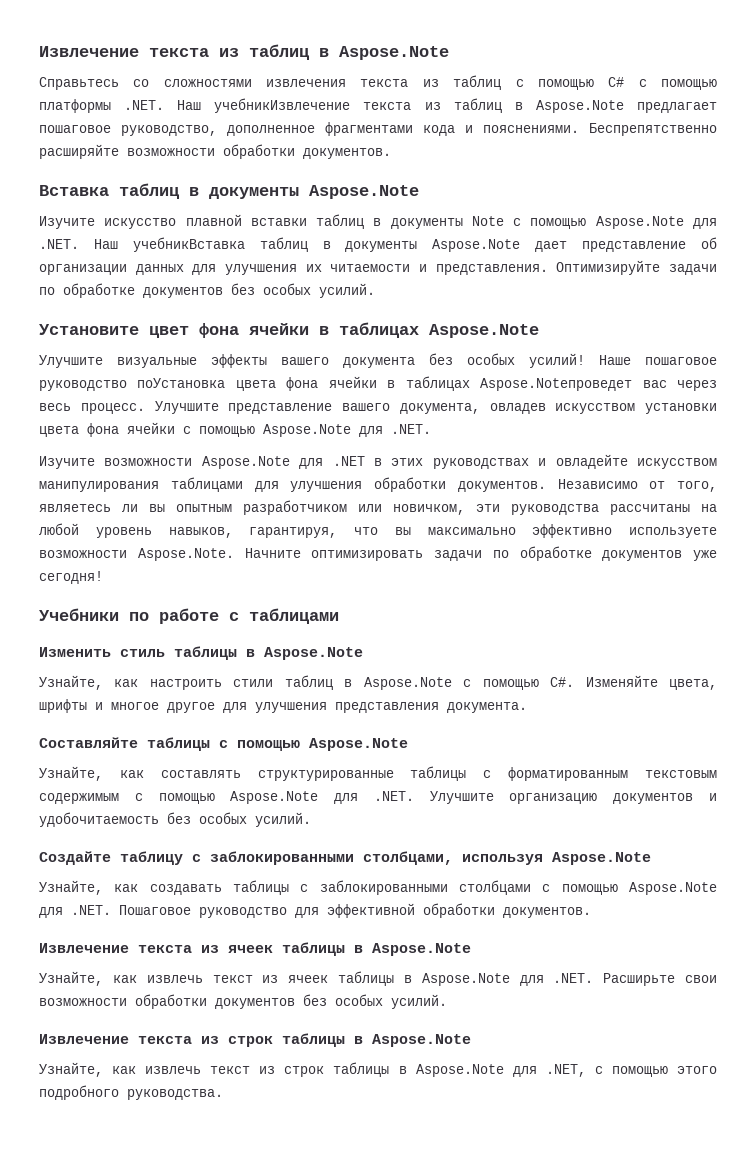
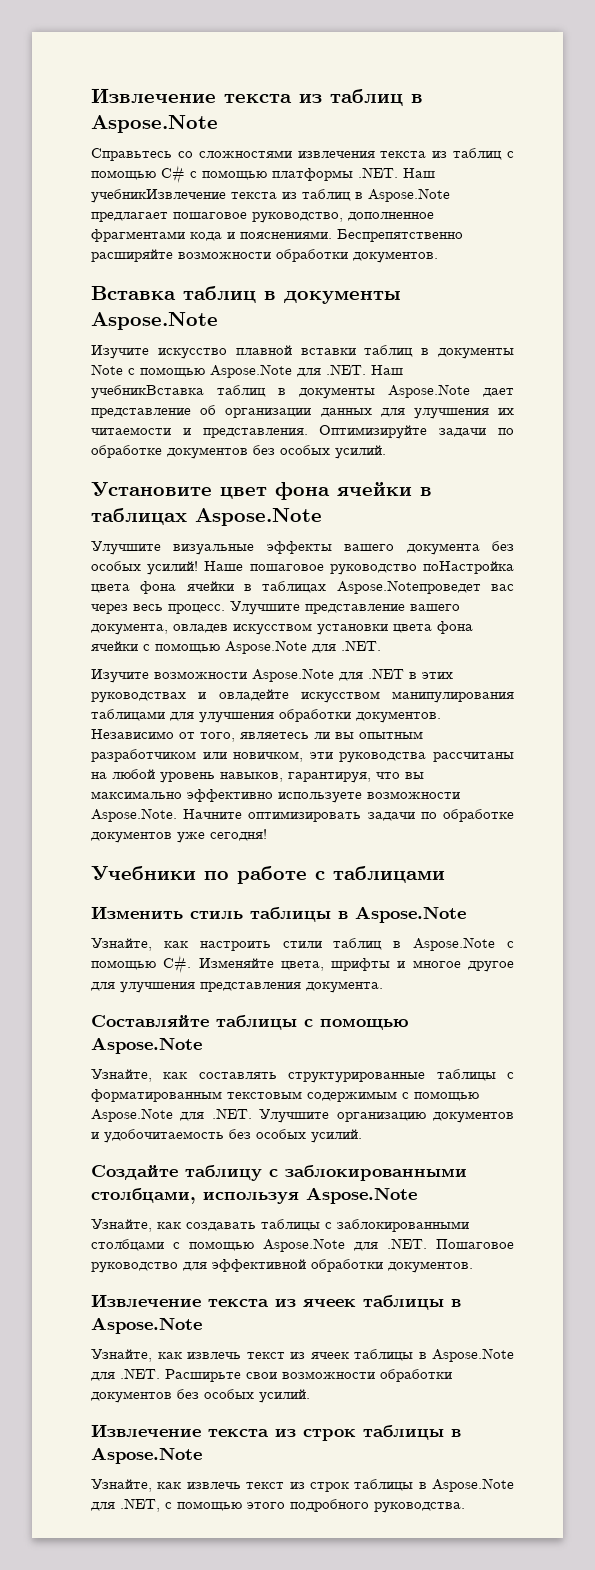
[137,378,226,388] поУстановка -> [422,561,514,574] поНастройка

